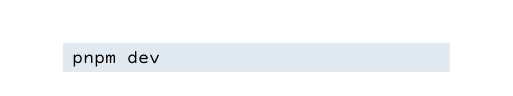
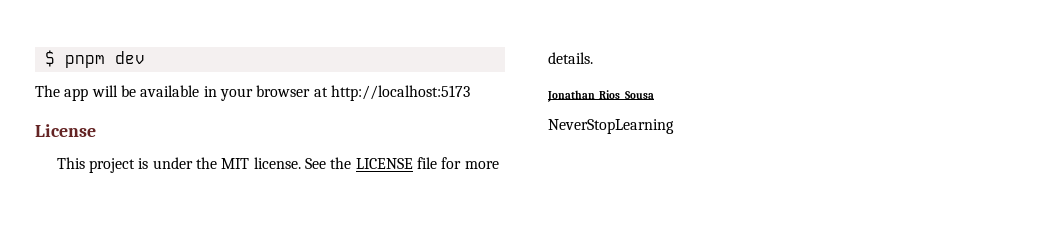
(72, 60) none -> [44,50,55,67] $
(161, 57) none -> [35,85,470,101] [35,124,96,137] [56,157,499,173] [548,52,593,64] [547,90,654,102] [548,119,674,134] // The app will be available in your browser at http://localhost:5173 // License // This project is under the MIT license. See the LICENSE file for more details. // Jonathan Rios Sousa // NeverStopLearning

